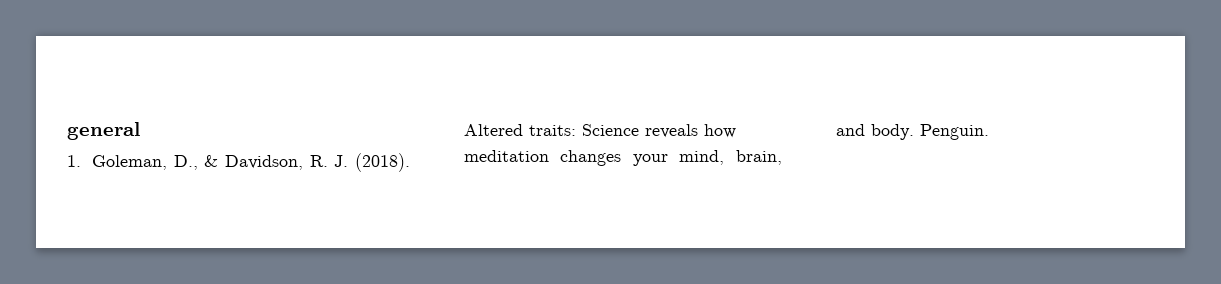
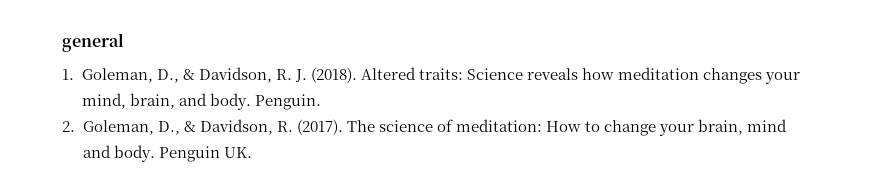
(989, 132) none -> [62,119,788,136] [82,145,252,162] // 2. Goleman, D., & Davidson, R. (2017). The science of meditation: How to change your brain, mind and body. Penguin UK.

